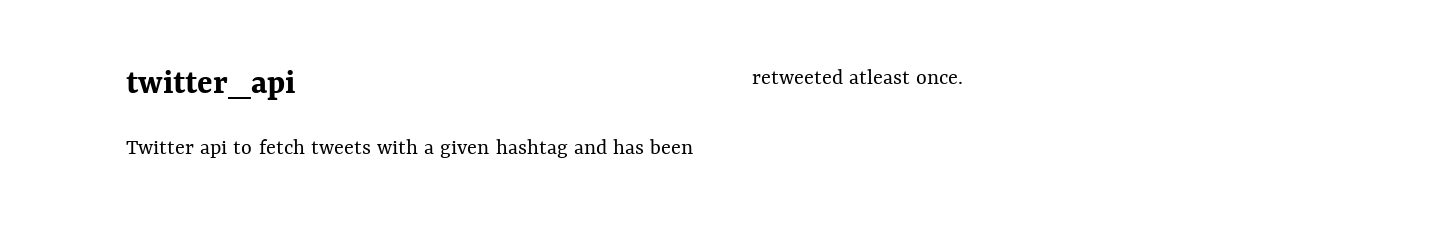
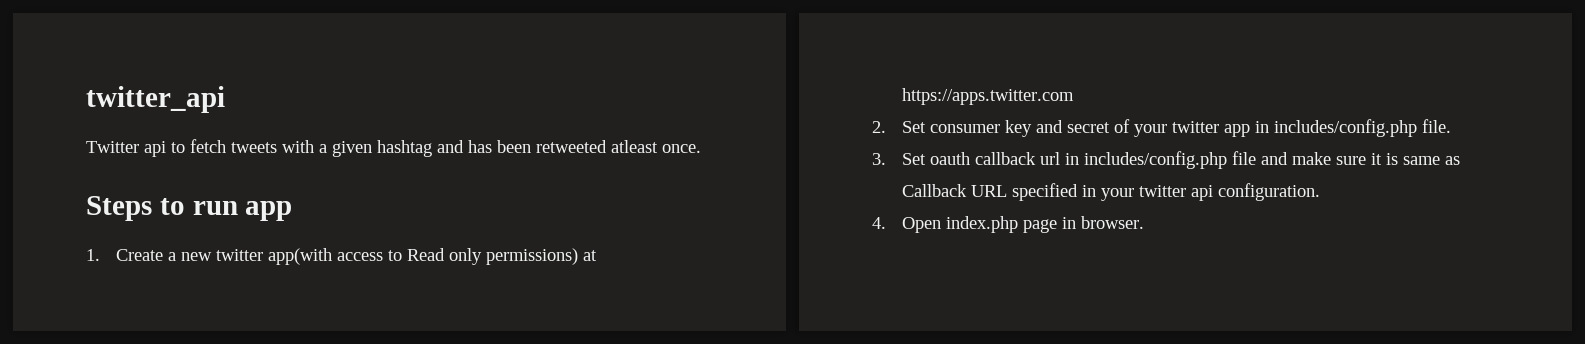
(964, 79) none -> [86,196,293,221] [86,248,597,265] [901,88,1074,105] [872,119,1451,137] [872,151,1460,169] [901,183,1320,201] [872,216,1144,233] // Steps to run app // 1. Create a new twitter app(with access to Read only permissions) at https://apps.twitter.com // 2. Set consumer key and secret of your twitter app in includes/config.php file. // 3. Set oauth callback url in includes/config.php file and make sure it is same as Callback URL specified in your twitter api configuration. // 4. Open index.php page in browser.

